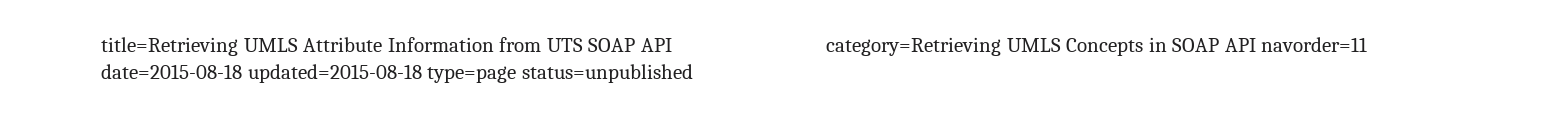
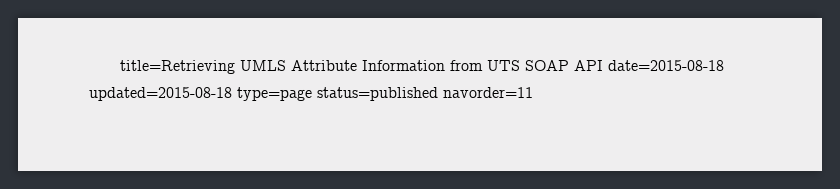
[521,64,693,83] [826,37,1256,56] status=unpublished category=Retrieving UMLS Concepts in SOAP API -> [317,87,438,101] status=published

